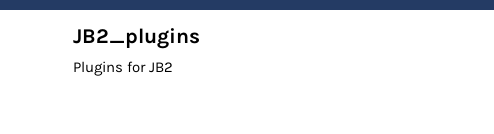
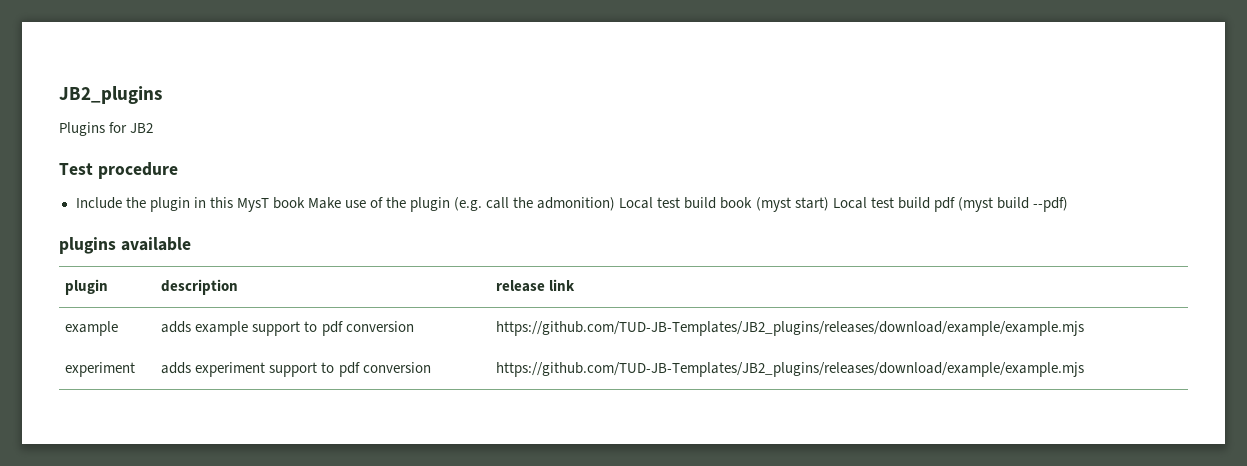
(174, 67) none -> [59,162,178,179] [75,197,1068,212] [59,237,191,254] [65,279,109,295] [161,279,239,295] [496,279,576,292] [65,321,119,336] [161,321,414,336] [496,321,1085,336] [65,362,136,377] [161,362,431,377] [496,362,1085,377] // Test procedure // Include the plugin in this MysT book Make use of the plugin (e.g. call the admonition) Local test build book (myst start) Local test build pdf (myst build --pdf) // plugins available // plugin | description | release link // example | adds example support to pdf conversion | https://github.com/TUD-JB-Templates/JB2_plugins/releases/download/example/example.mjs // experiment | adds experiment support to pdf conversion | https://github.com/TUD-JB-Templates/JB2_plugins/releases/download/example/example.mjs

